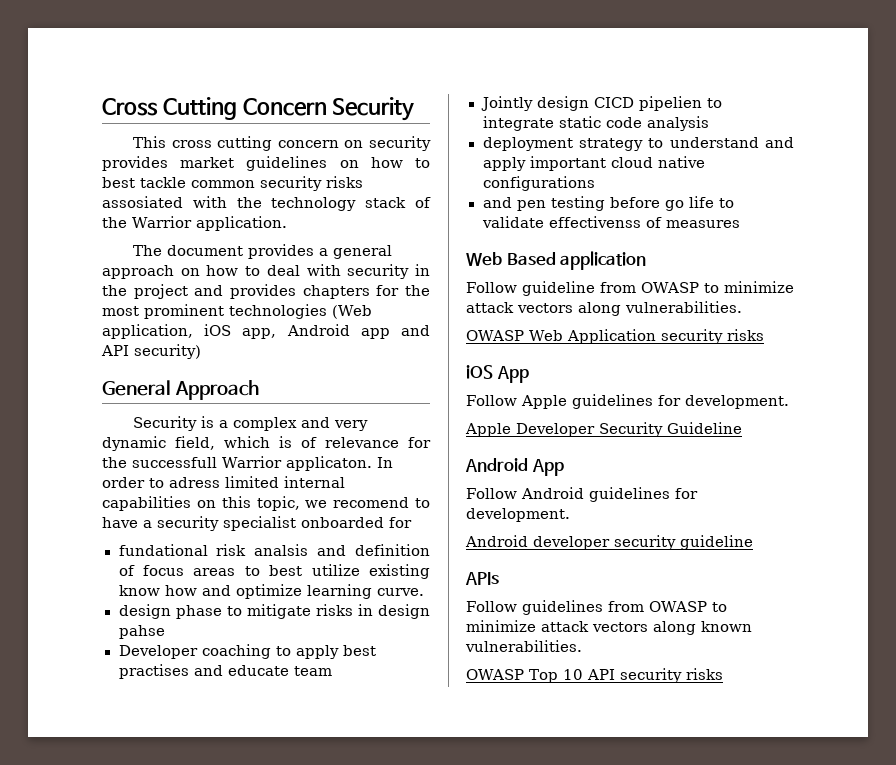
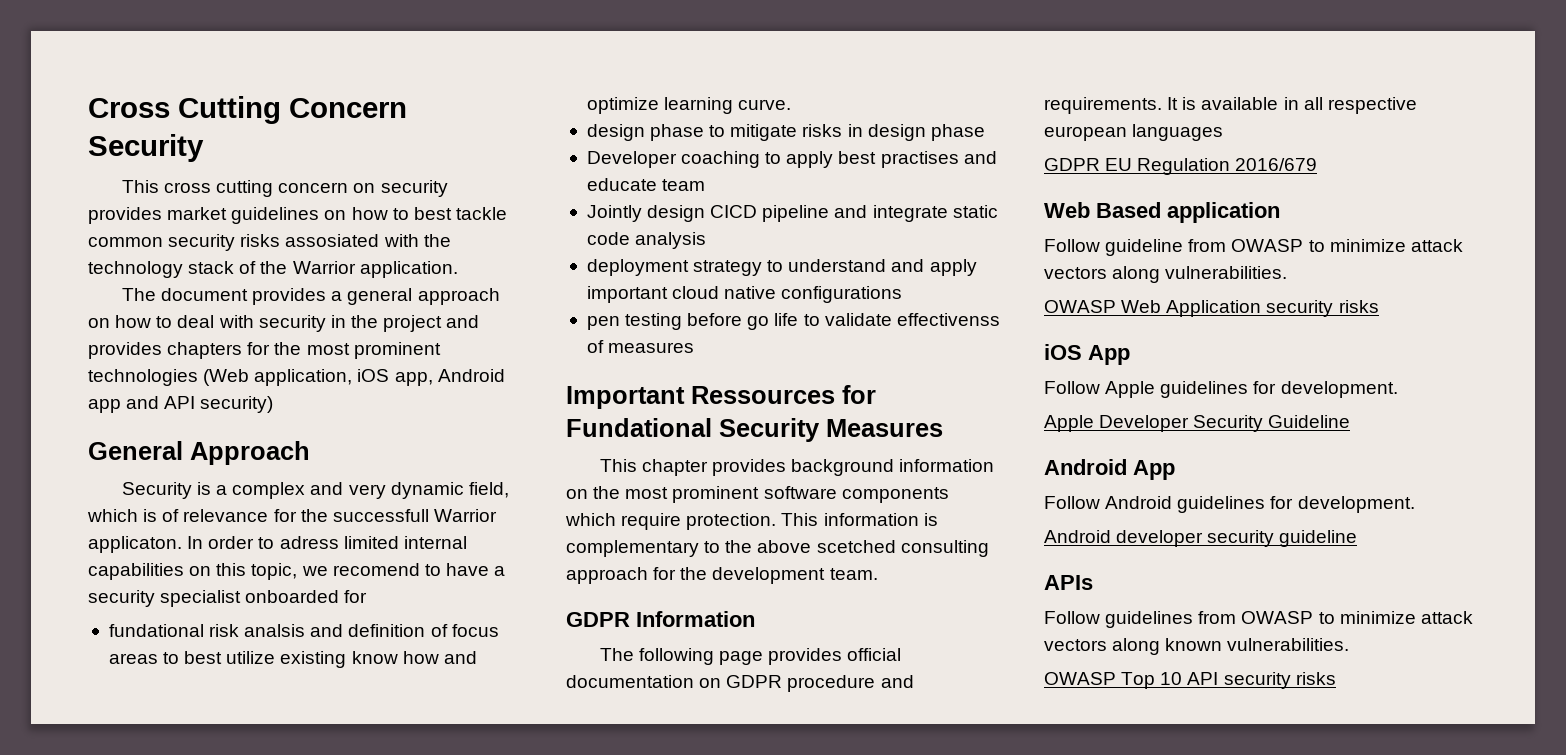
[118,625,165,639] pahse -> [930,124,985,141] phase
[638,96,722,111] pipelien to -> [762,205,868,222] pipeline and
[482,197,512,208] and -> (903, 294) none
(740, 224) none -> [566,385,876,409] [566,418,943,442] [599,459,995,476] [566,486,949,503] [565,513,938,530] [566,540,989,557] [566,567,878,584] [566,611,755,627] [599,648,902,665] [566,675,914,692] [1044,97,1417,114] [1044,124,1224,141] [1044,158,1318,175] // Important Ressources for Fundational Security Measures // This chapter provides background information on the most prominent software components which require protection. This information is complementary to the above scetched consulting approach for the development team. // GDPR Information // The following page provides official documentation on GDPR procedure and requirements. It is available in all respective european languages // GDPR EU Regulation 2016/679

